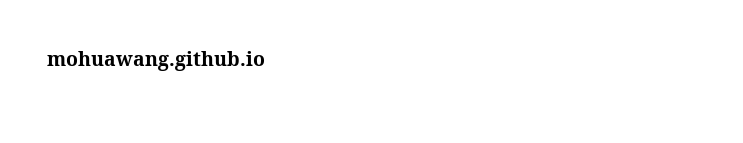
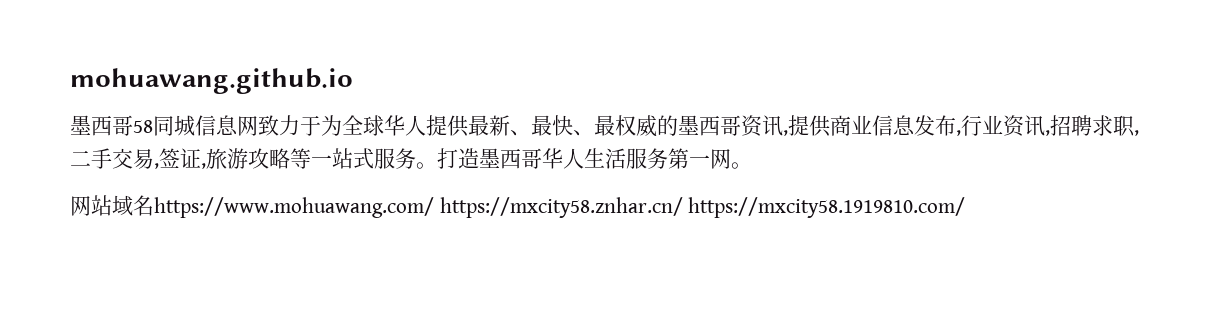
(265, 61) none -> [70,115,1139,137] [70,148,752,169] [70,195,966,218] // 墨西哥58同城信息网致力于为全球华人提供最新、最快、最权威的墨西哥资讯,提供商业信息发布,行业资讯,招聘求职,二手交易,签证,旅游攻略等一站式服务。打造墨西哥华人生活服务第一网。 // 网站域名https://www.mohuawang.com/ https://mxcity58.znhar.cn/ https://mxcity58.1919810.com/

